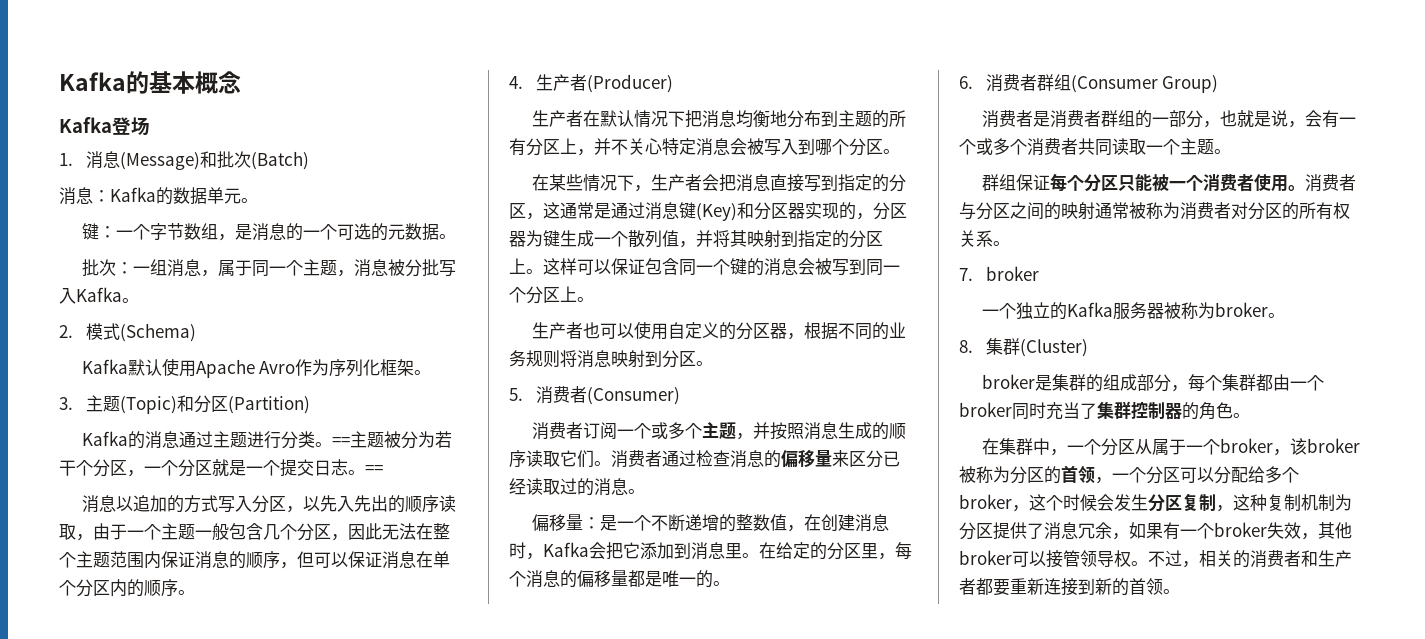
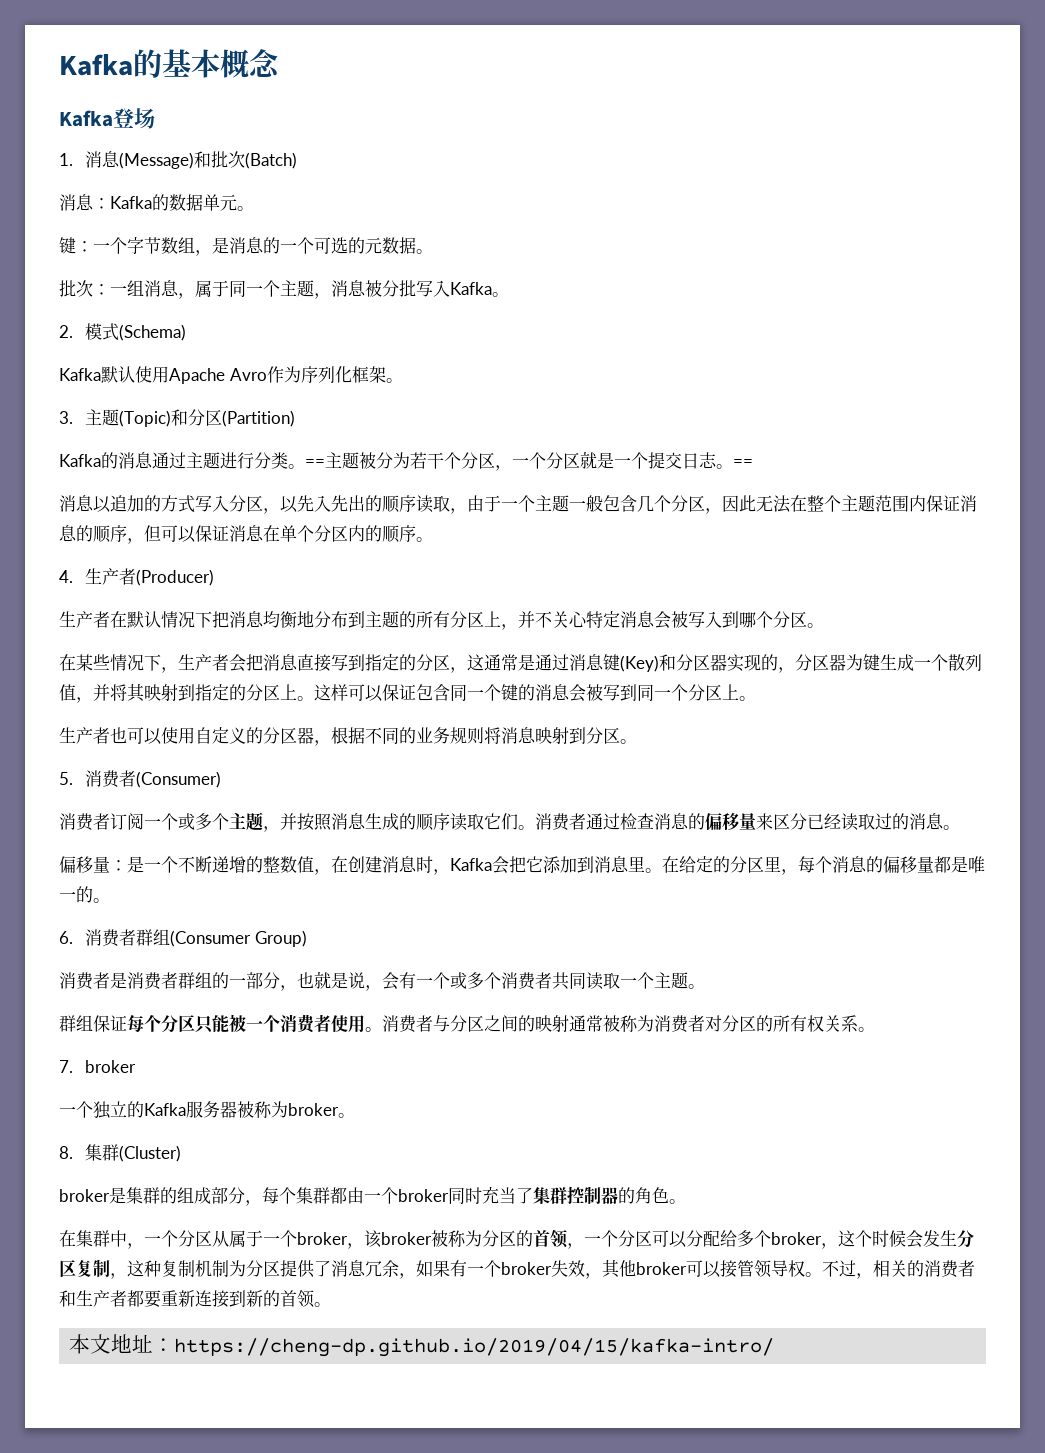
(1180, 591) none -> [69,1334,775,1357] // 本文地址：https://cheng-dp.github.io/2019/04/15/kafka-intro/

